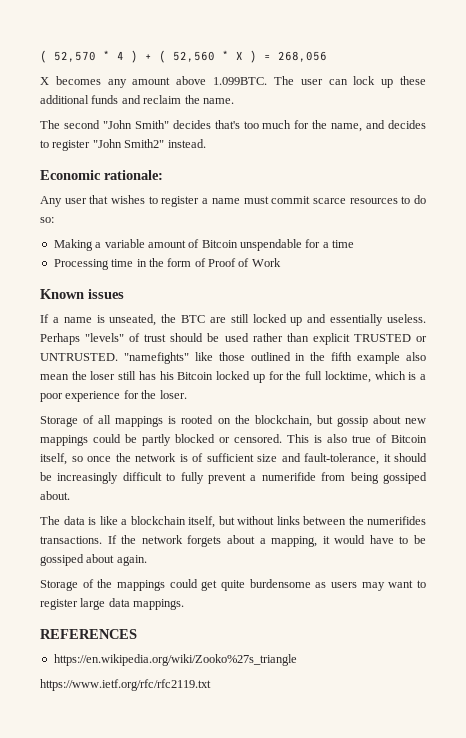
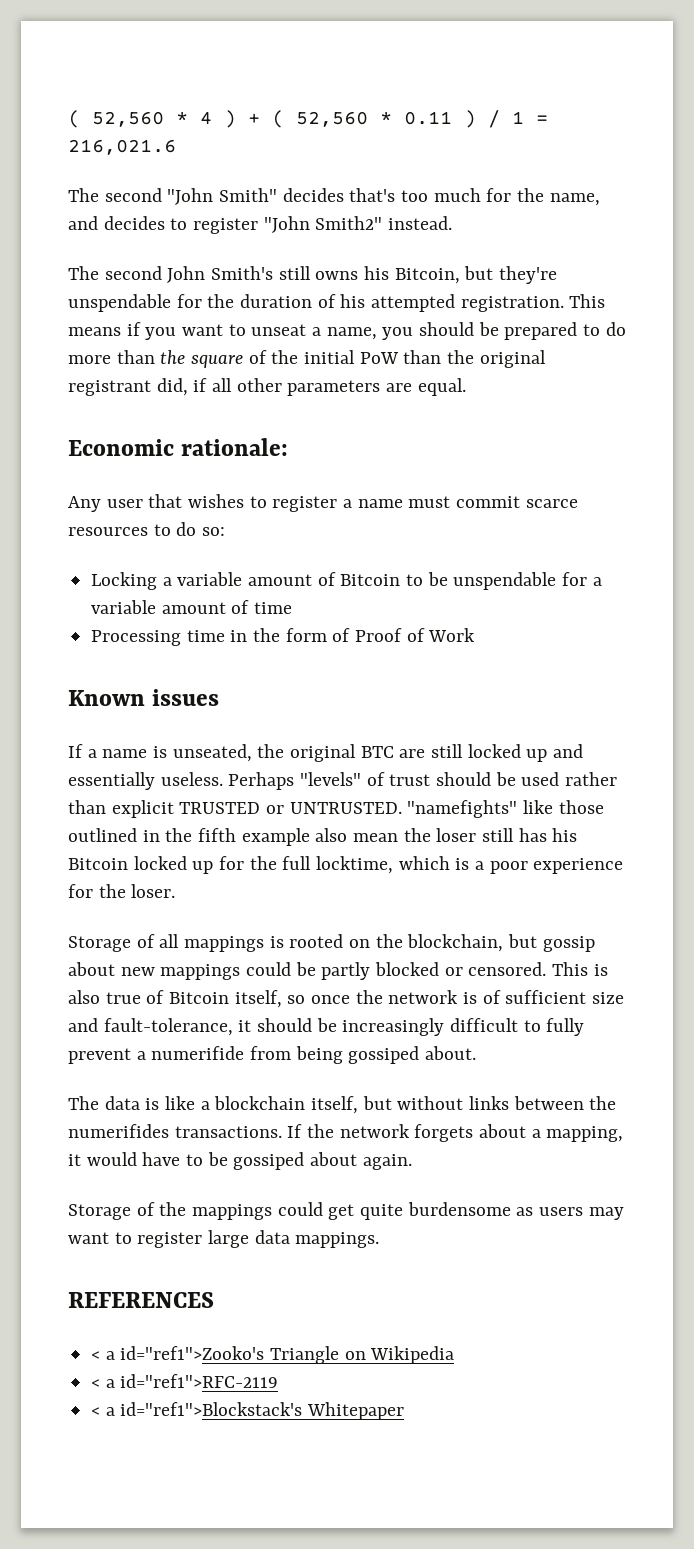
[40,50,96,63] ( 52,570 -> [68,110,164,128] ( 52,560
[236,50,327,63] [40,76,426,88] [40,95,234,104] X ) = 268,056 // X becomes any amount above 1.099BTC. The user can lock up these additional funds and reclaim the name. -> [404,110,548,128] [68,139,176,155] 0.11 ) / 1 = 216,021.6
(206, 143) none -> [68,266,558,284] [68,294,606,312] [68,322,626,340] [68,350,546,368] [68,378,466,396] // The second John Smith's still owns his Bitcoin, but they're unspendable for the duration of his attempted registration. This means if you want to unseat a name, you should be prepared to do more than the square of the initial PoW than the original registrant did, if all other parameters are equal.
[53,239,93,251] Making -> [91,572,158,590] Locking
(238, 244) none -> [406,572,448,586] to be
(329, 245) none -> [91,600,250,614] variable amount of
(177, 318) none -> [290,744,357,762] original
[53,654,297,666] [40,679,211,691] https://en.wikipedia.org/wiki/Zooko%27s_triangle // https://www.ietf.org/rfc/rfc2119.txt -> [91,1346,455,1364] [91,1374,279,1388] [91,1402,405,1420] < a id="ref1">Zooko's Triangle on Wikipedia // < a id="ref1">RFC-2119 // < a id="ref1">Blockstack's Whitepaper

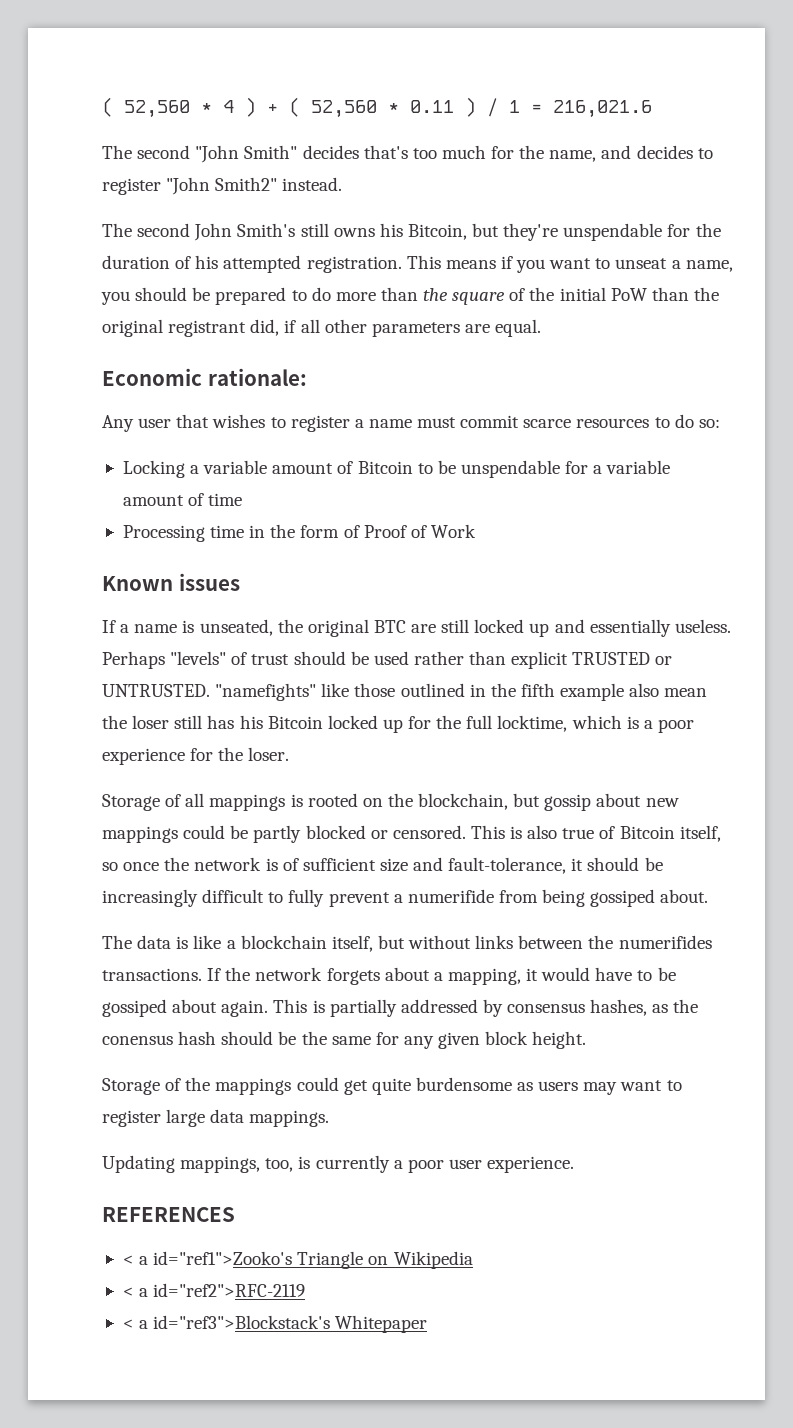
(412, 1162) none -> [273,999,699,1017] [102,1031,587,1049] This is partially addressed by consensus hashes, as the conensus hash should be the same for any given block height.
(380, 1240) none -> [102,1155,575,1173] // Updating mappings, too, is currently a poor user experience.
[120,1374,279,1388] [91,1402,303,1416] id="ref1">RFC-2119 // < a id="ref1">Blockstack's -> [153,1283,306,1297] [122,1315,331,1329] id="ref2">RFC-2119 // < a id="ref3">Blockstack's

